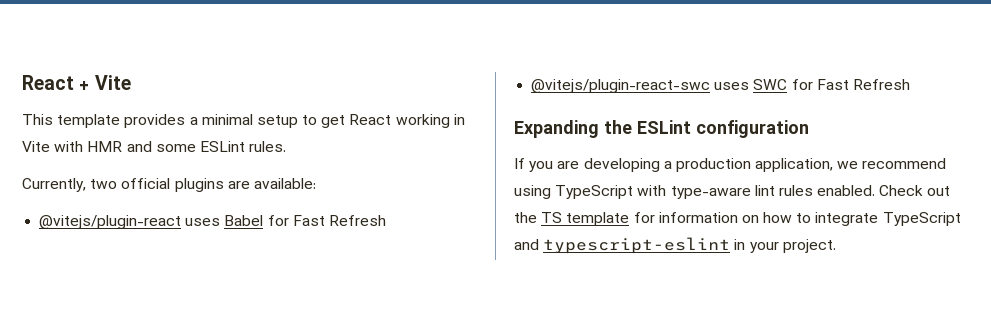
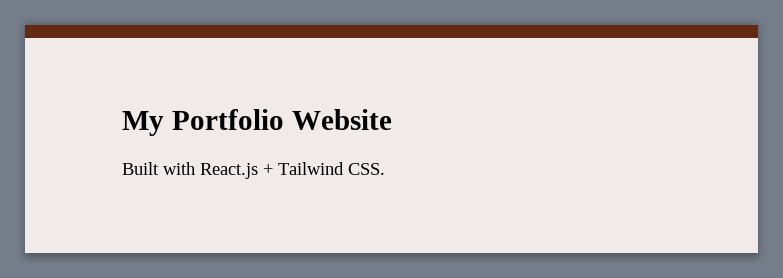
[22,75,131,90] [22,114,465,128] [22,141,287,152] [22,178,316,192] [39,215,386,229] [531,79,910,93] [514,120,809,138] [514,158,947,172] [514,185,951,199] [514,212,961,226] [514,237,836,254] React + Vite // This template provides a minimal setup to get React working in Vite with HMR and some ESLint rules. // Currently, two official plugins are available: // @vitejs/plugin-react uses Babel for Fast Refresh // @vitejs/plugin-react-swc uses SWC for Fast Refresh // Expanding the ESLint configuration // If you are developing a production application, we recommend using TypeScript with type-aware lint rules enabled. Check out the TS template for information on how to integrate TypeScript and typescript-eslint in your project. -> [122,109,392,136] [122,162,385,179] My Portfolio Website // Built with React.js + Tailwind CSS.

